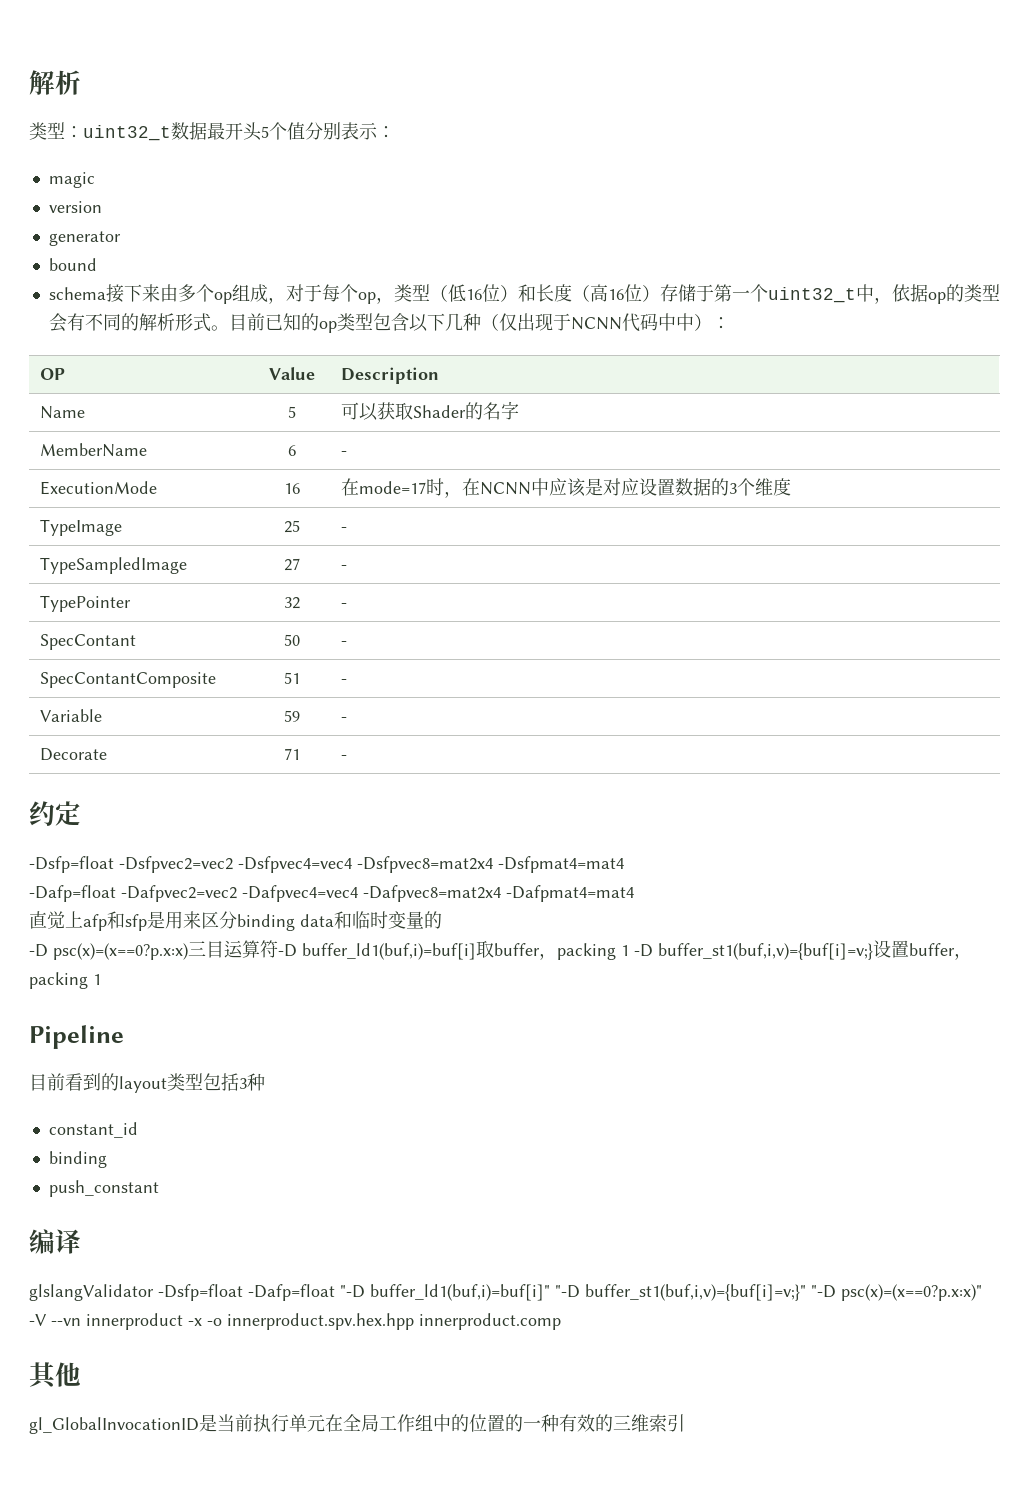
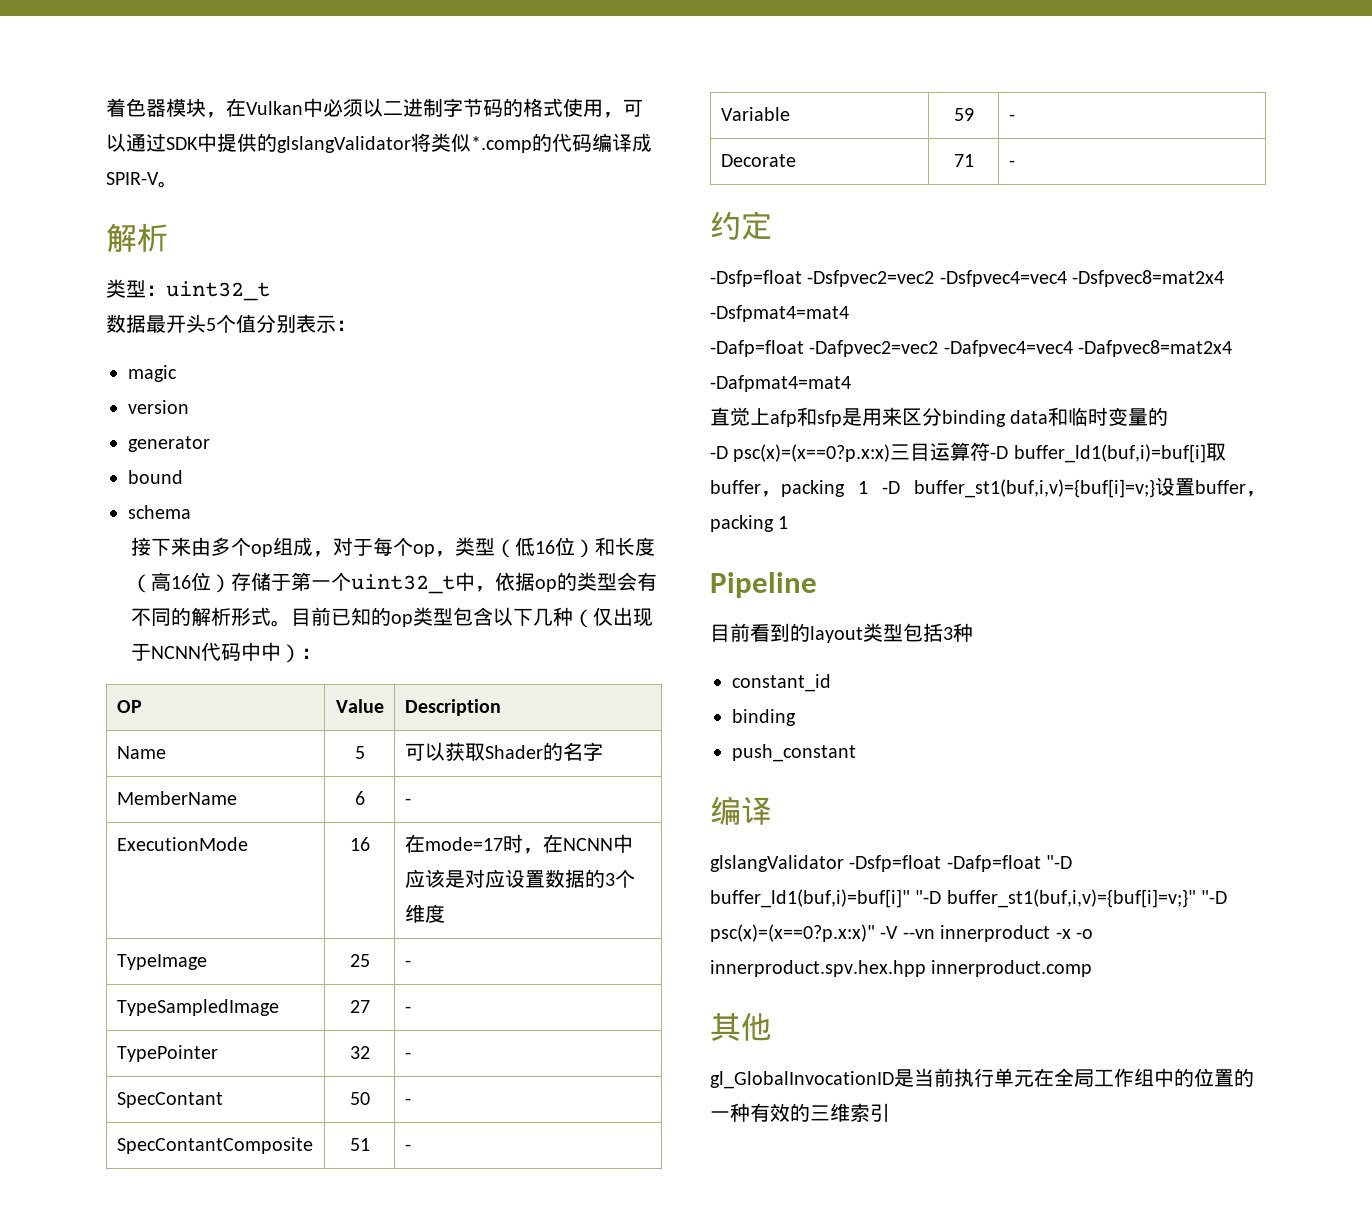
(29, 82) none -> [106,98,643,118] [106,133,652,153] [106,172,178,188] 着色器模块，在Vulkan中必须以二进制字节码的格式使用，可以通过SDK中提供的glslangValidator将类似*.comp的代码编译成SPIR-V。 //
(171, 133) none -> (270, 291) //
(106, 293) none -> (191, 512) //

